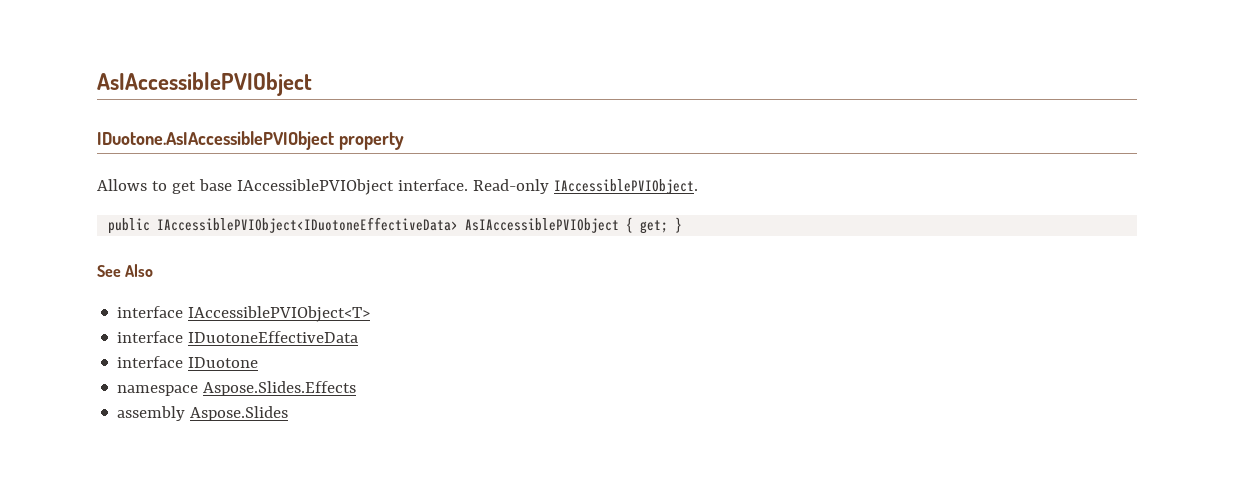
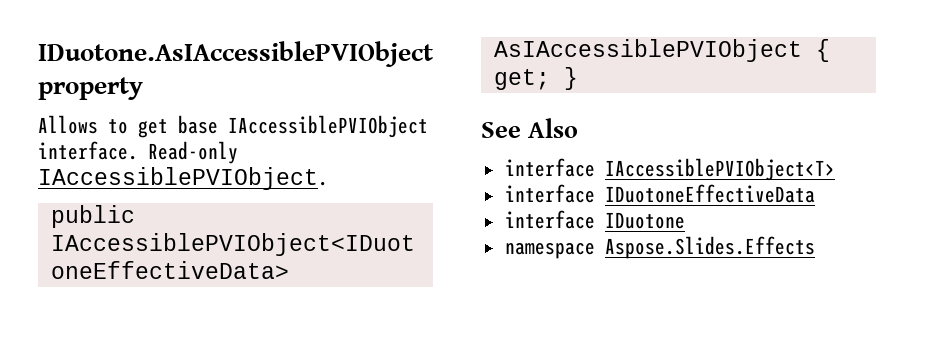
[97,72,312,96] AsIAccessiblePVIObject // -> (38, 54) none
[117,406,289,421] // assembly Aspose.Slides -> (815, 247) none

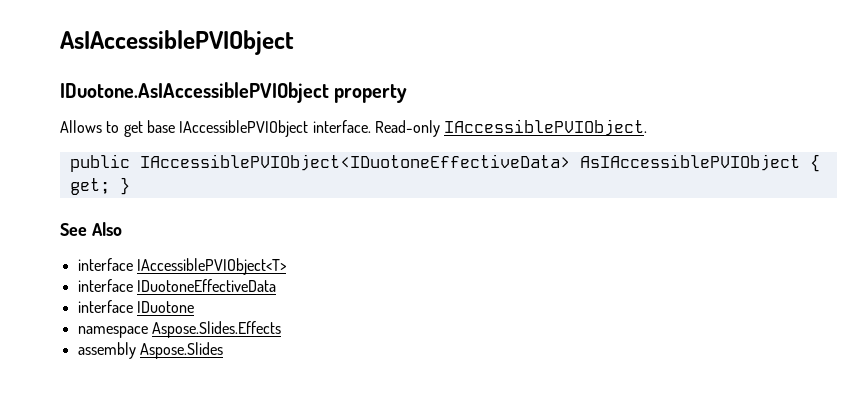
(38, 54) none -> [60,30,294,55] AsIAccessiblePVIObject //
(815, 247) none -> [77,342,223,359] // assembly Aspose.Slides

